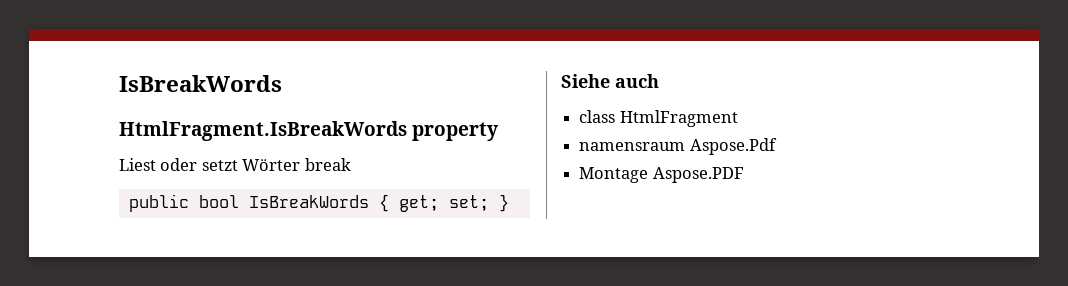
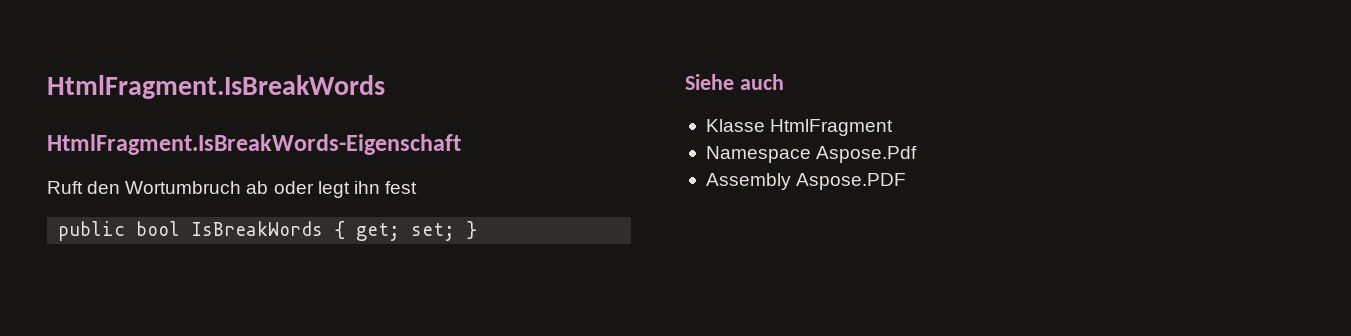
[119,75,282,92] [119,121,499,141] [119,158,351,171] IsBreakWords // HtmlFragment.IsBreakWords property // Liest oder setzt Wörter break -> [47,75,385,99] [47,134,461,155] [47,181,417,198] HtmlFragment.IsBreakWords // HtmlFragment.IsBreakWords-Eigenschaft // Ruft den Wortumbruch ab oder legt ihn fest
[579,110,616,123] class -> [705,119,765,132] Klasse
[579,142,686,151] namensraum -> [705,146,811,163] Namespace
[579,167,649,183] Montage -> [705,173,791,190] Assembly

